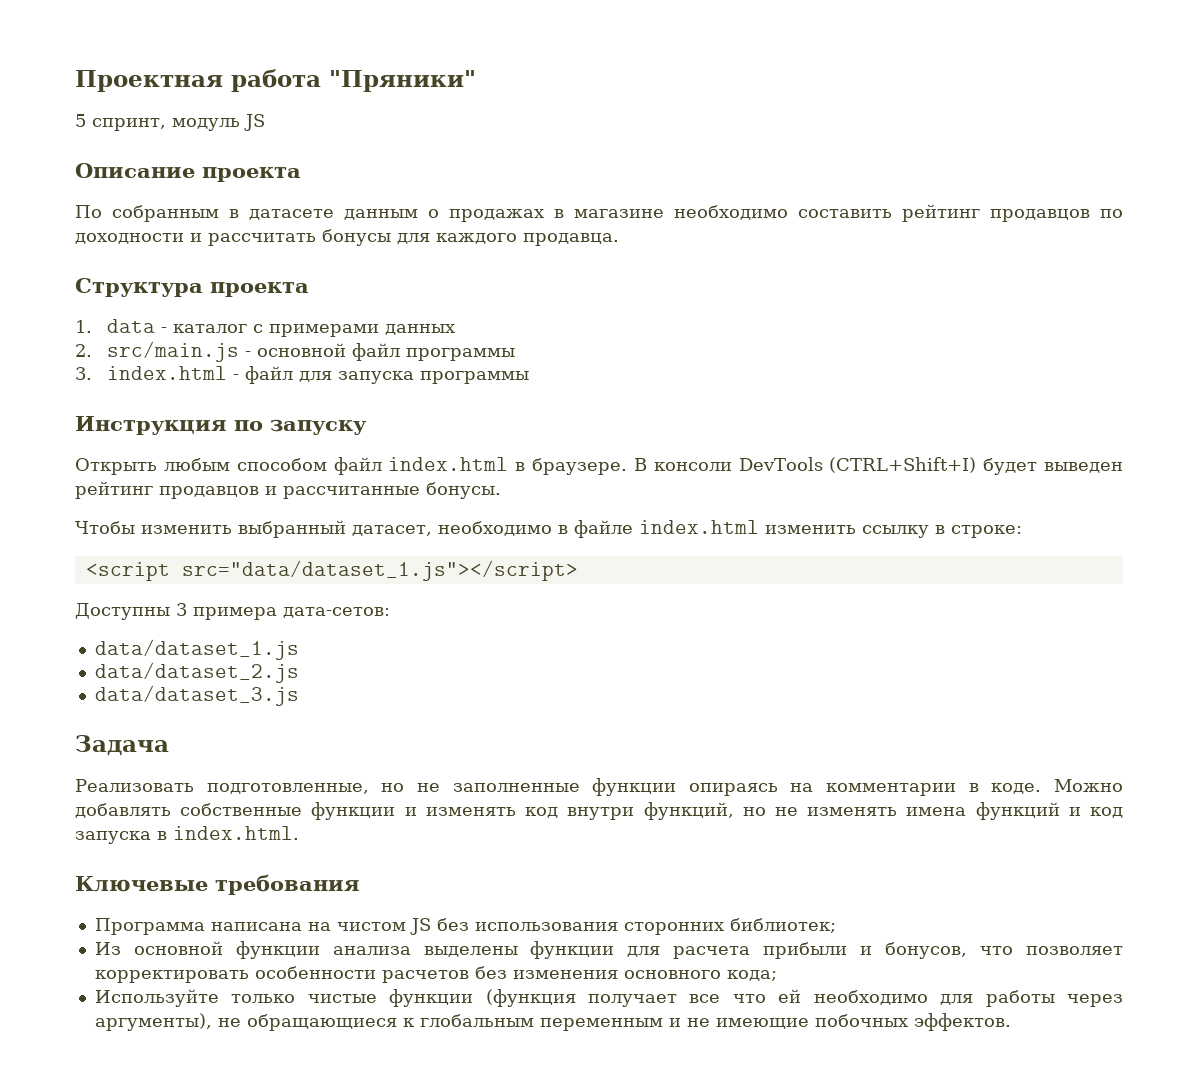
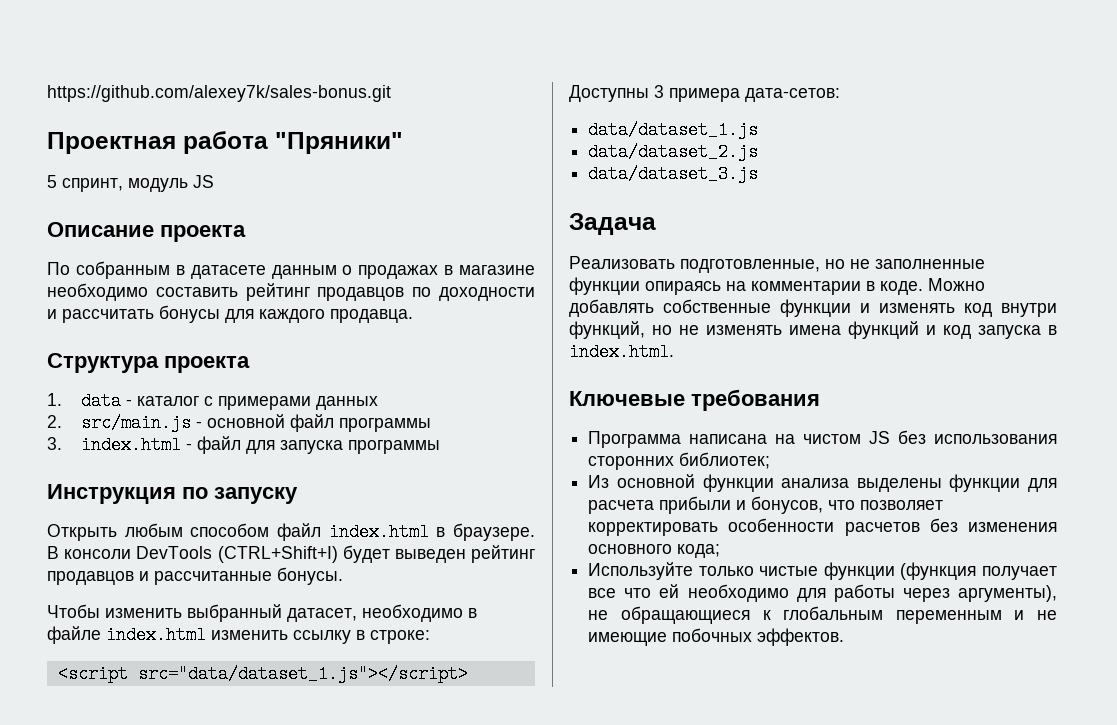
(75, 81) none -> [47,85,391,102] https://github.com/alexey7k/sales-bonus.git //

